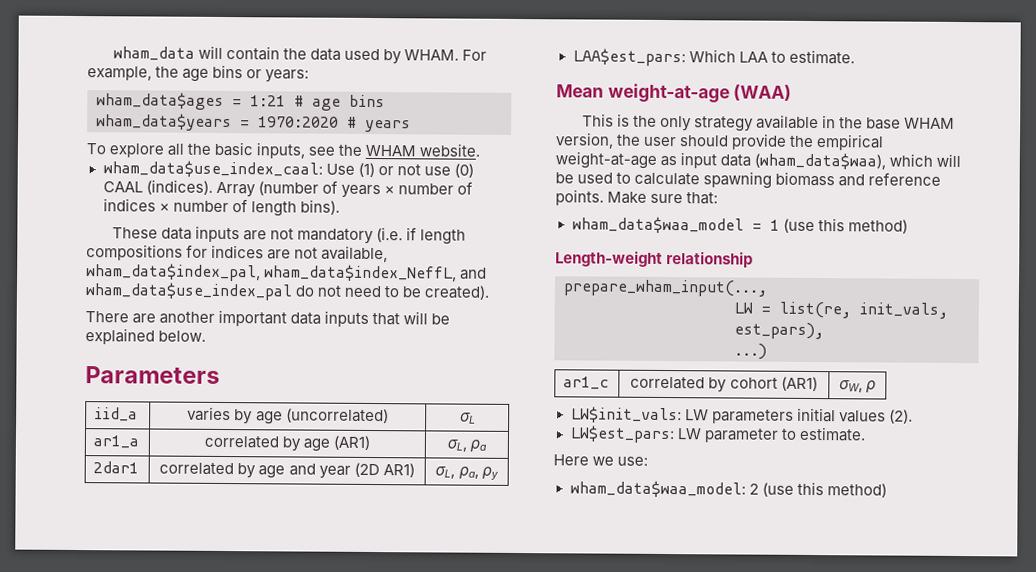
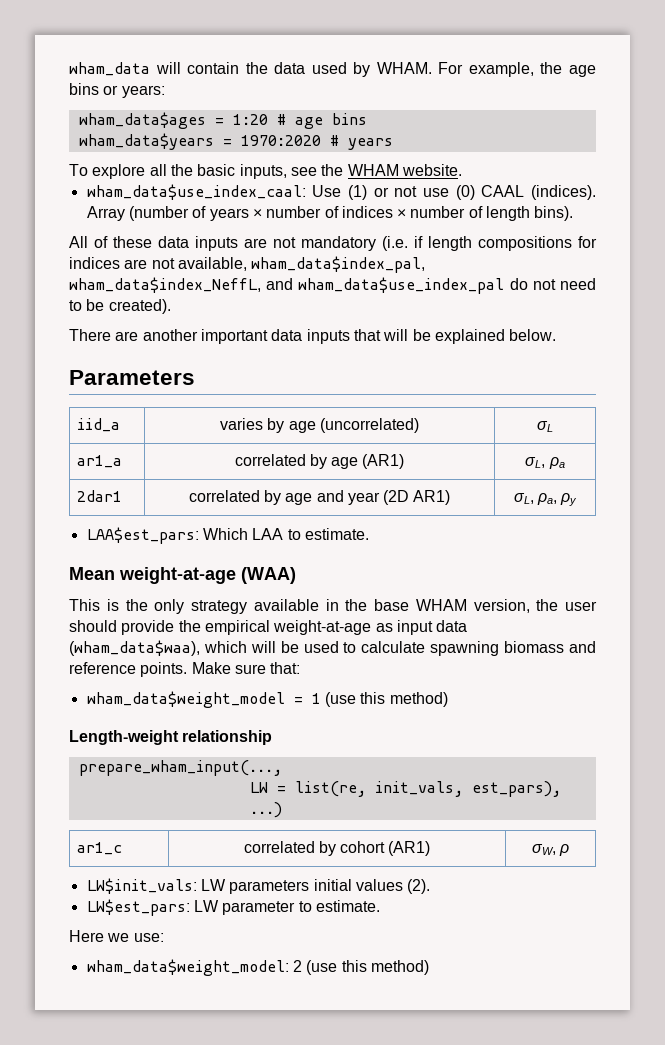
[250,95,286,107] 1:21 -> [232,114,268,125] 1:20
[111,227,158,239] These -> [69,236,152,248] All of these
[571,216,744,234] wham_data$waa_model -> [86,691,285,708] wham_data$weight_model
[569,480,746,498] wham_data$waa_model: -> [86,959,289,976] wham_data$weight_model:

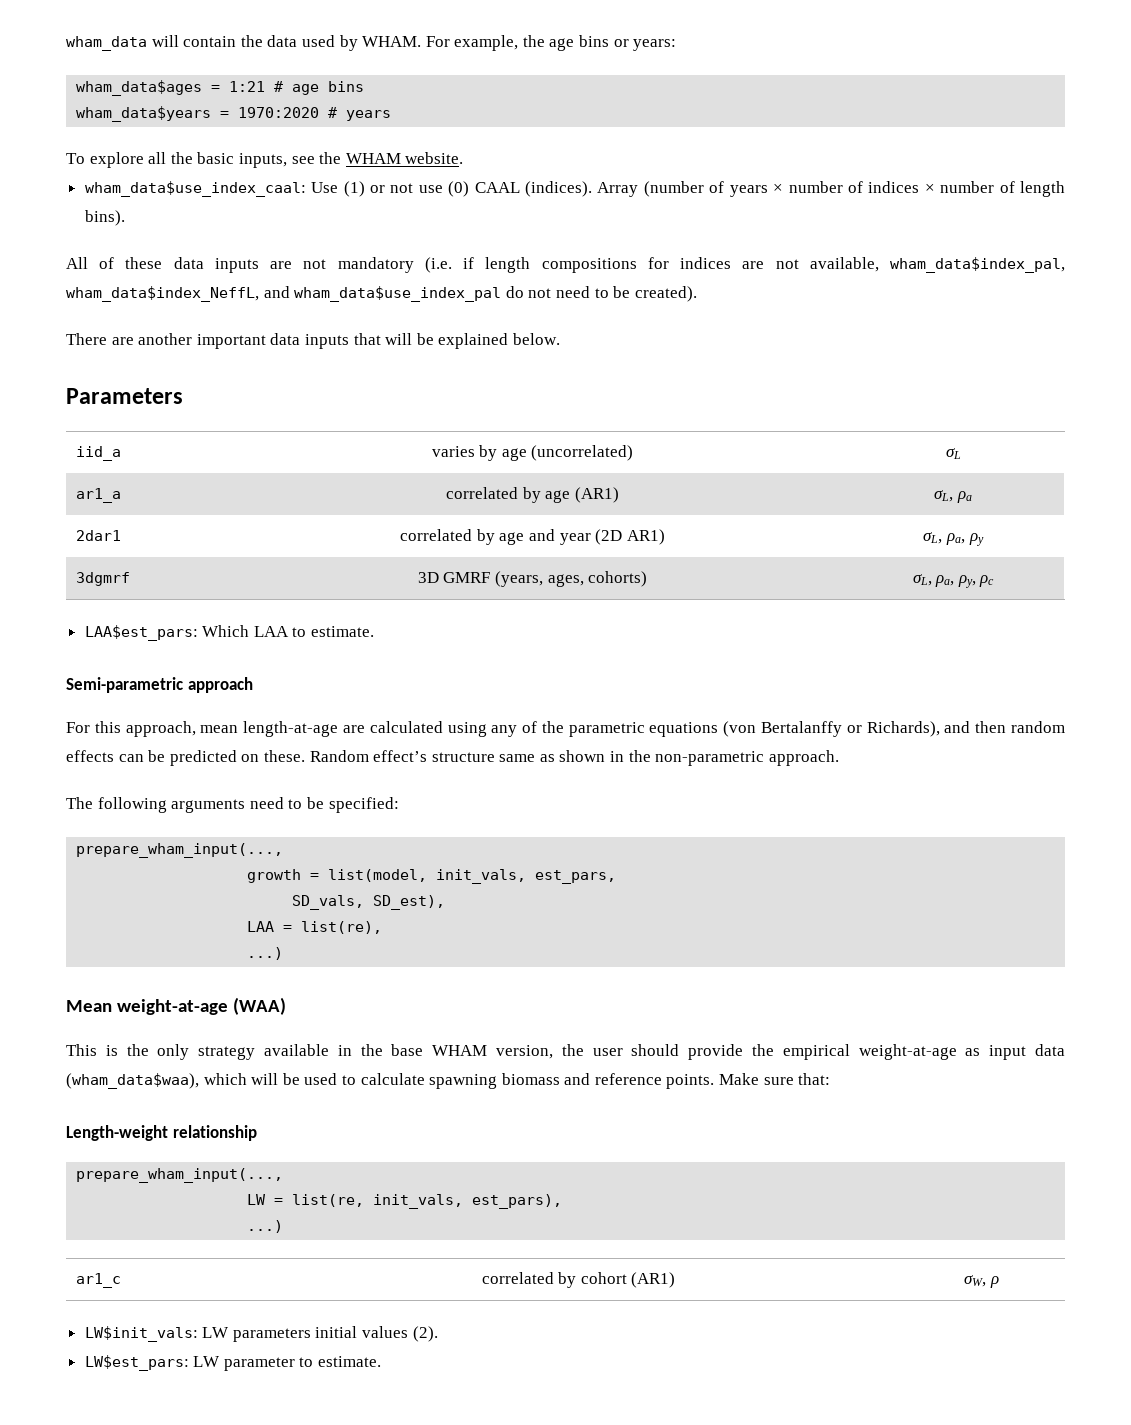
[232,114,268,125] 1:20 -> [229,81,266,92] 1:21
(578, 499) none -> [75,572,130,586] [417,571,648,587] [912,574,995,588] // 3dgmrf | 3D GMRF (years, ages, cohorts) | σL, ρa, ρy, ρc
(369, 534) none -> [66,677,253,693] [66,721,1065,737] [66,750,839,766] [66,797,399,813] [76,843,284,858] [247,869,617,884] [292,895,446,910] [247,921,383,934] [247,947,284,960] // Semi-parametric approach // For this approach, mean length-at-age are calculated using any of the parametric equations (von Bertalanffy or Richards), and then random effects can be predicted on these. Random effect’s structure same as shown in the non-parametric approach. // The following arguments need to be specified: // prepare_wham_input(..., // growth = list(model, init_vals, est_pars, // SD_vals, SD_est), // LAA = list(re), // ...)
[86,691,448,708] // wham_data$weight_model = 1 (use this method) -> (831, 1079) none
[69,930,164,942] [86,959,429,976] // Here we use: // wham_data$weight_model: 2 (use this method) -> (382, 1361) none

